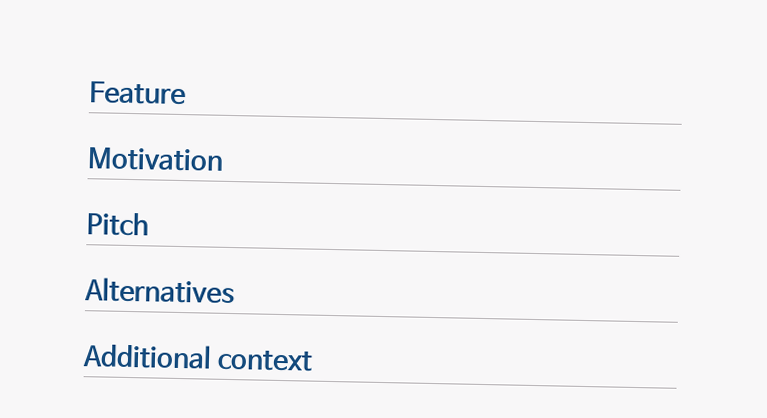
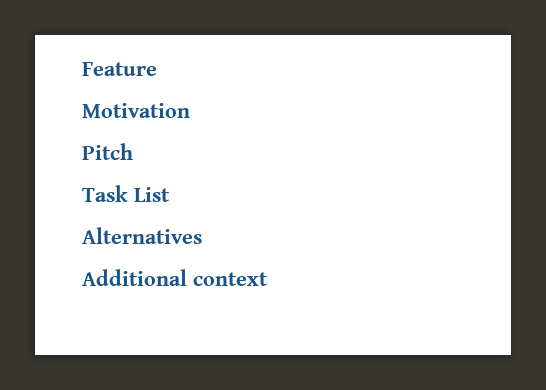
(149, 224) none -> [82,185,170,202] // Task List

